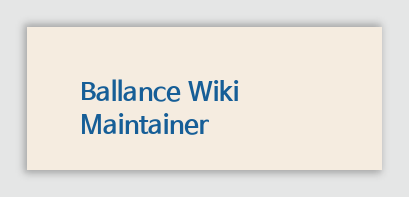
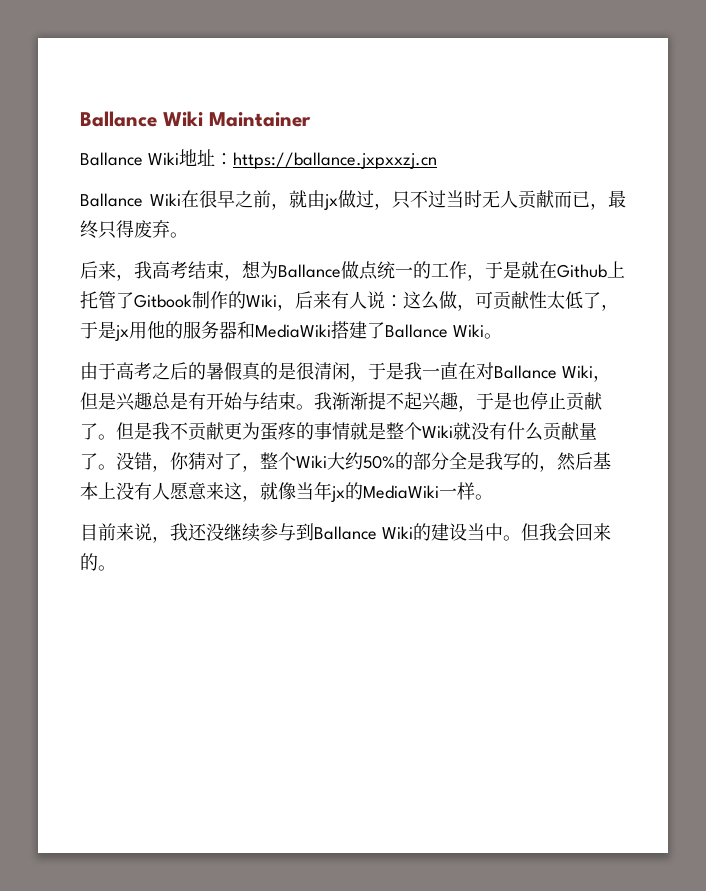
(209, 124) none -> [80,149,437,169] [80,190,626,210] [80,220,188,239] [80,260,625,281] [80,291,619,311] [80,321,502,341] [80,362,611,382] [80,392,602,412] [80,422,597,441] [80,452,611,472] [80,481,493,502] [80,523,611,543] [80,553,116,571] // Ballance Wiki地址：https://ballance.jxpxxzj.cn // Ballance Wiki在很早之前，就由jx做过，只不过当时无人贡献而已，最终只得废弃。 // 后来，我高考结束，想为Ballance做点统一的工作，于是就在Github上托管了Gitbook制作的Wiki，后来有人说：这么做，可贡献性太低了，于是jx用他的服务器和MediaWiki搭建了Ballance Wiki。 // 由于高考之后的暑假真的是很清闲，于是我一直在对Ballance Wiki，但是兴趣总是有开始与结束。我渐渐提不起兴趣，于是也停止贡献了。但是我不贡献更为蛋疼的事情就是整个Wiki就没有什么贡献量了。没错，你猜对了，整个Wiki大约50%的部分全是我写的，然后基本上没有人愿意来这，就像当年jx的MediaWiki一样。 // 目前来说，我还没继续参与到Ballance Wiki的建设当中。但我会回来的。

